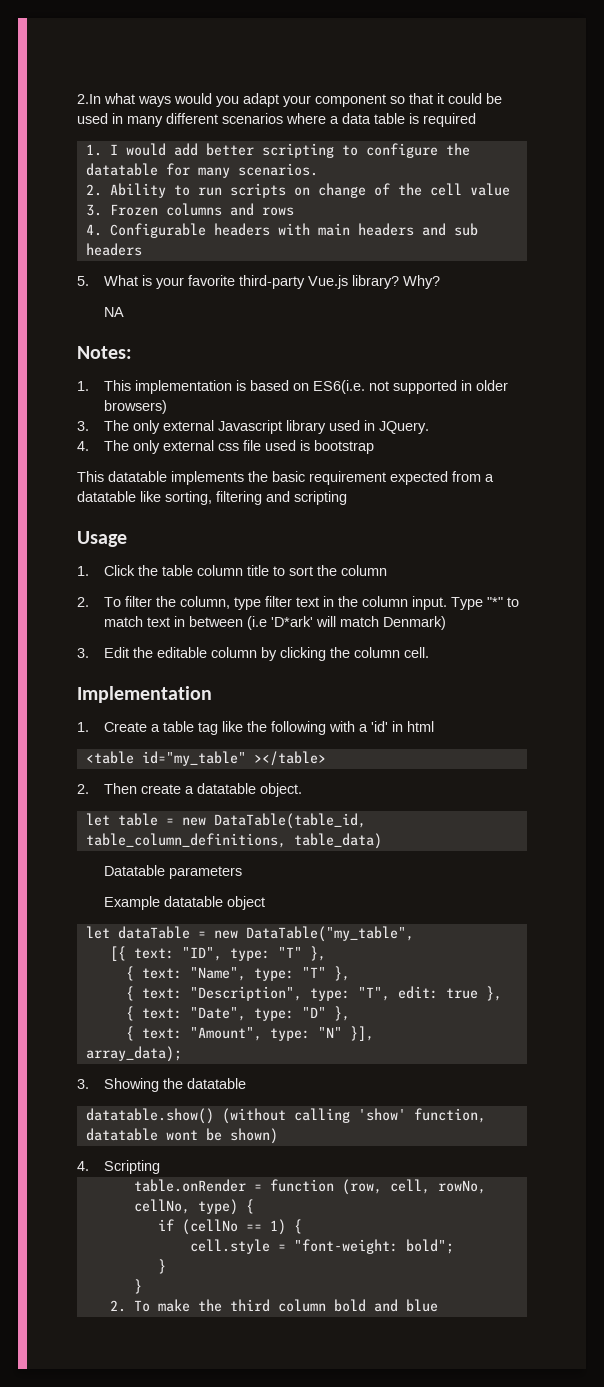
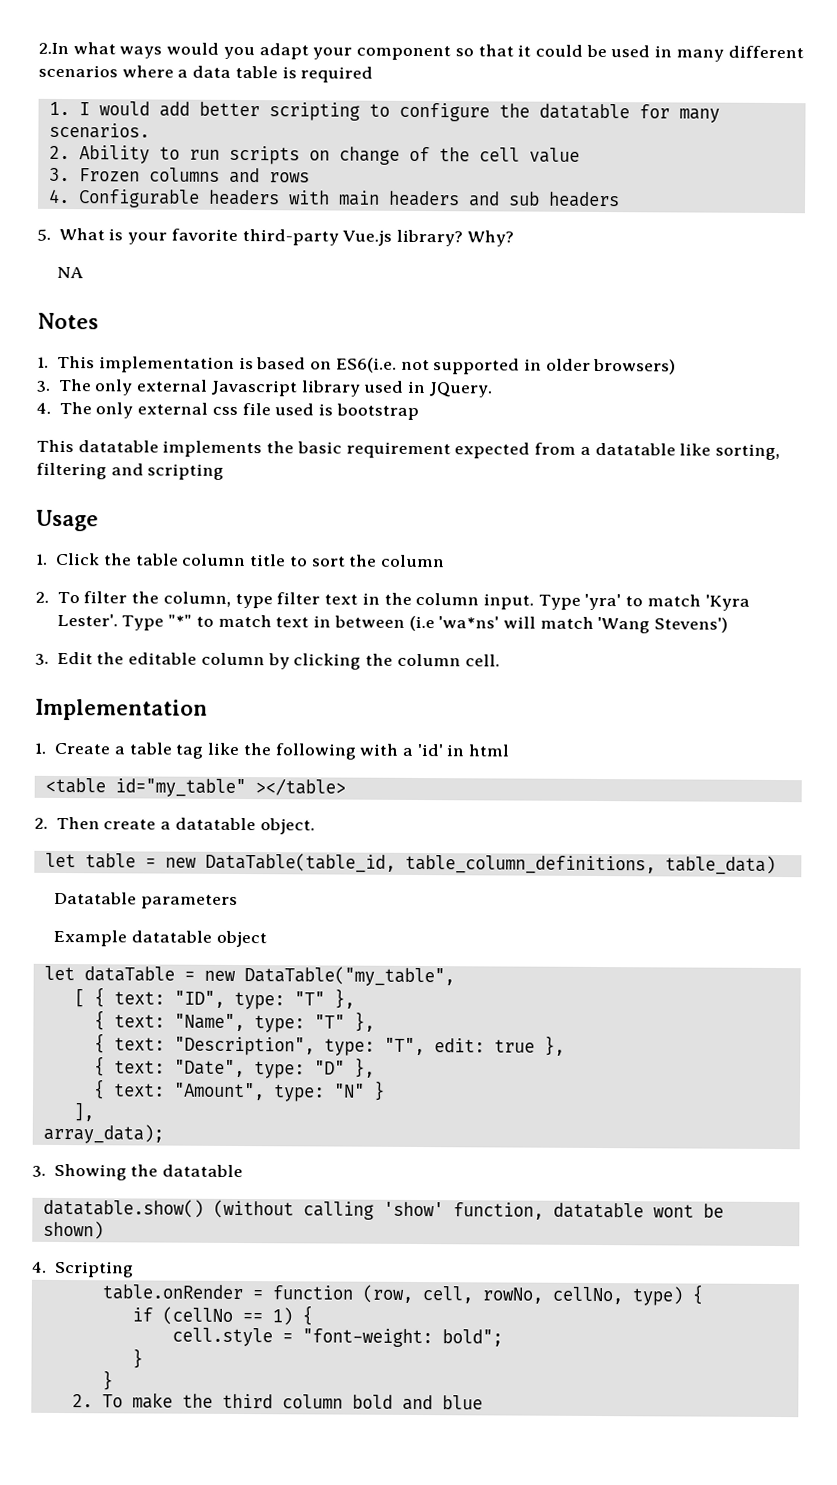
[77,346,132,359] Notes: -> [37,312,99,330] Notes
(484, 603) none -> [584,593,750,611] [56,613,165,631] 'yra' to match 'Kyra Lester'. Type
[271,616,314,627] 'D*ark' -> [438,616,500,629] 'wa*ns'
[383,616,447,630] Denmark) -> [597,616,729,634] 'Wang Stevens')
[109,946,126,961] [{ -> [73,987,105,1008] [ {
[349,1026,374,1041] }], -> [372,1080,385,1101] [72,1102,94,1122] } // ],

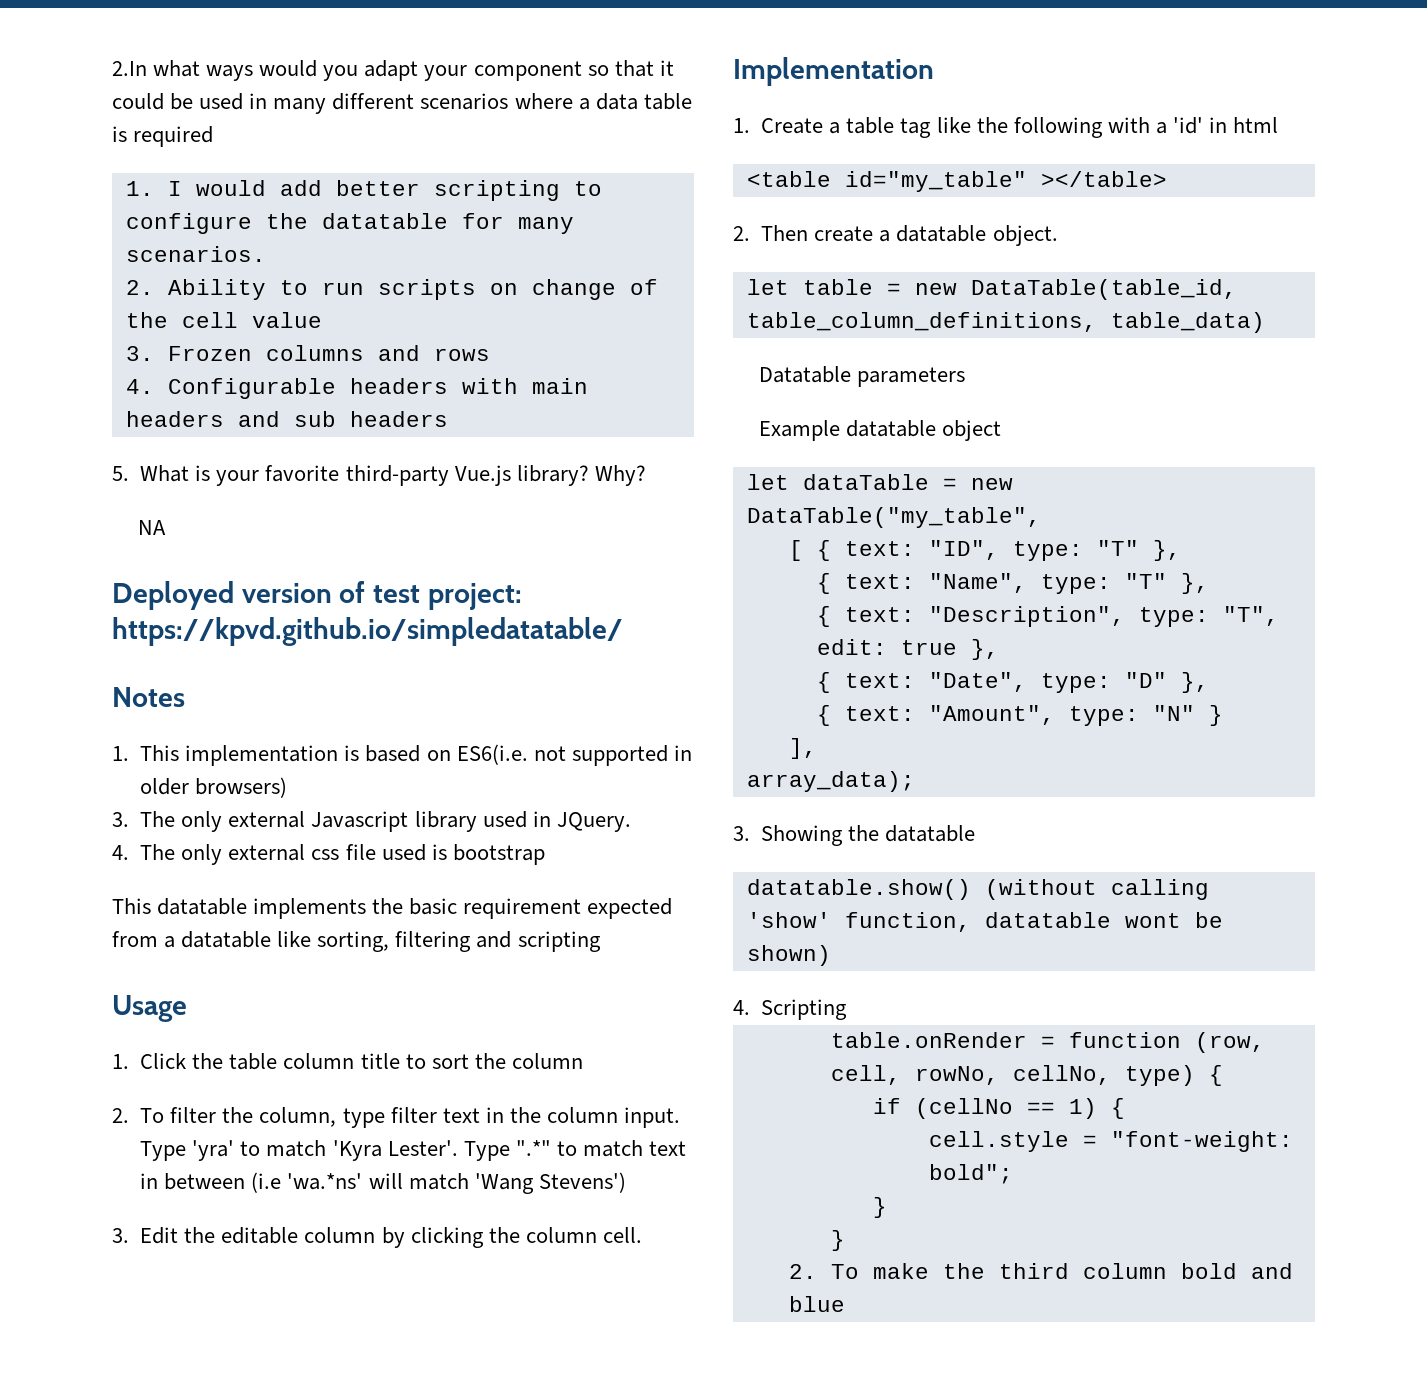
(85, 272) none -> [112,581,522,610] [112,617,623,646] // Deployed version of test project: https://kpvd.github.io/simpledatatable/
[168,614,193,627] "*" -> [515,1140,551,1156] ".*"
[438,616,500,629] 'wa*ns' -> [287,1173,363,1190] 'wa.*ns'

